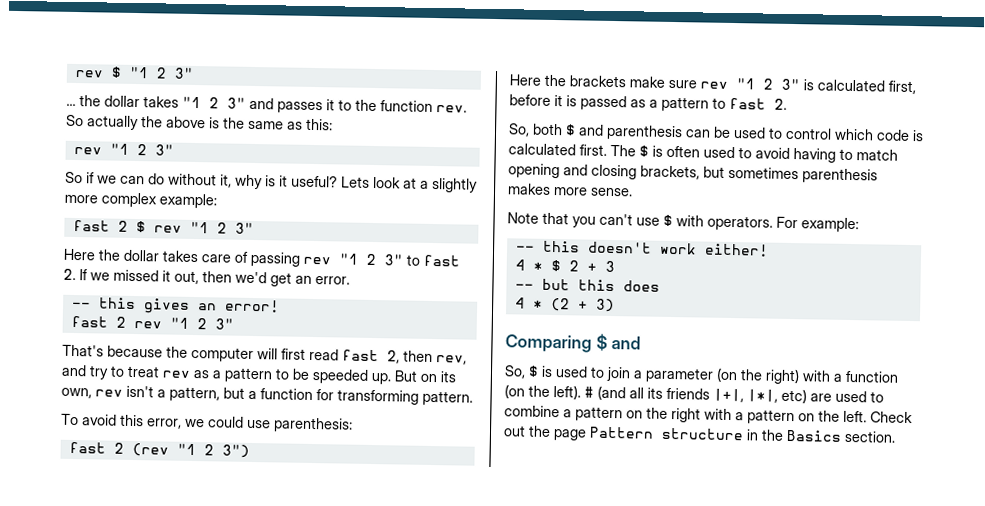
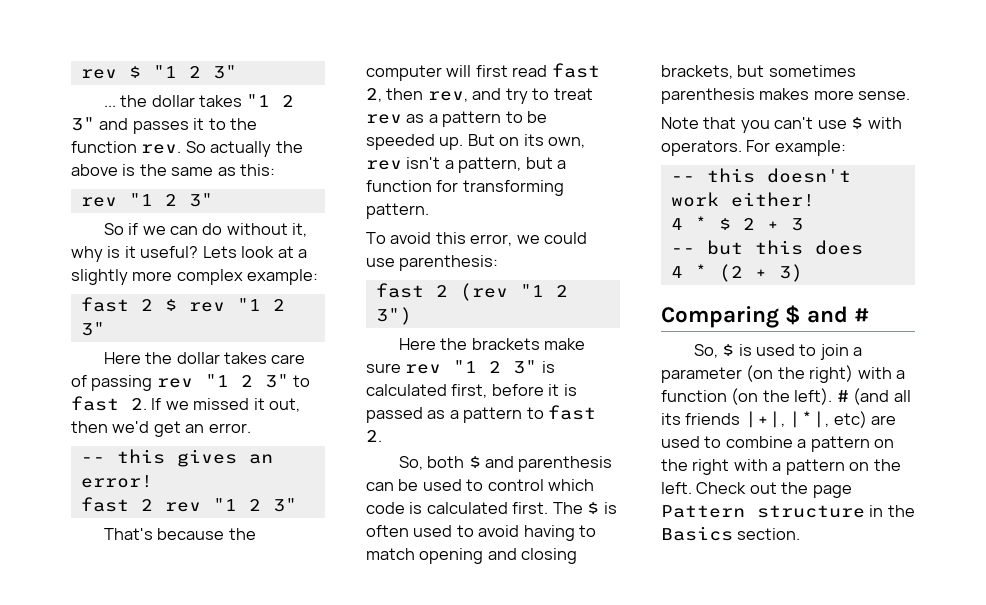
(642, 343) none -> [854,308,870,322] #

